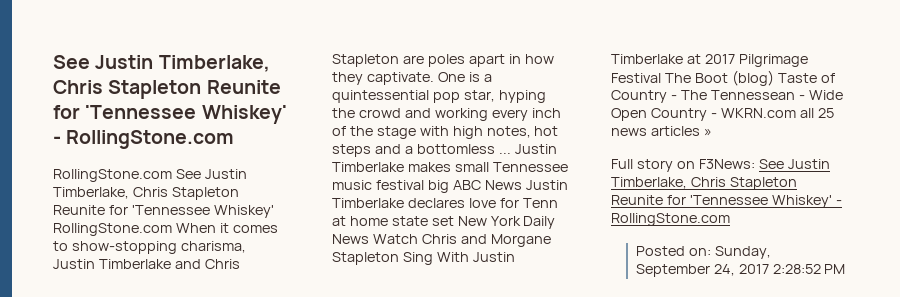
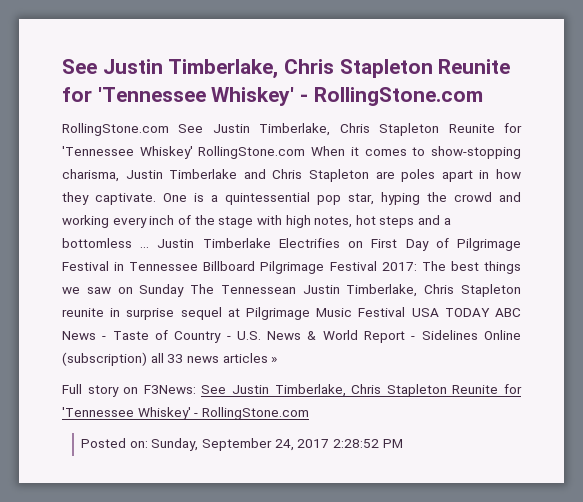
[407,162,568,172] [332,180,568,193] [332,198,558,208] [332,216,556,229] [332,234,551,247] [332,252,515,265] [611,54,808,67] [611,70,835,86] [611,90,843,103] [611,108,834,121] makes small Tennessee music festival big ABC News Justin Timberlake declares love for Tenn at home state set New York Daily News Watch Chris and Morgane Stapleton Sing With Justin Timberlake at 2017 Pilgrimage Festival The Boot (blog) Taste of Country - The Tennessean - Wide Open Country - WKRN.com all 25 -> [278,238,521,251] [62,261,521,274] [62,284,521,297] [62,307,521,320] [62,330,521,343] [62,352,184,366] Electrifies on First Day of Pilgrimage Festival in Tennessee Billboard Pilgrimage Festival 2017: The best things we saw on Sunday The Tennessean Justin Timberlake, Chris Stapleton reunite in surprise sequel at Pilgrimage Music Festival USA TODAY ABC News - Taste of Country - U.S. News & World Report - Sidelines Online (subscription) all 33

